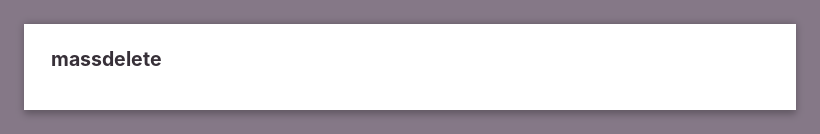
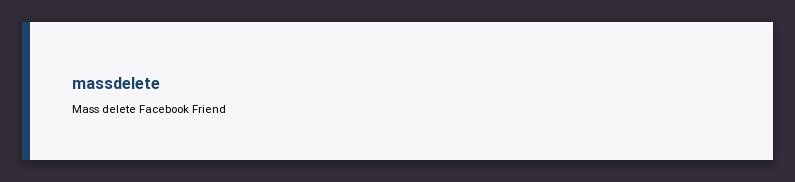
(162, 58) none -> [72,105,227,113] // Mass delete Facebook Friend

